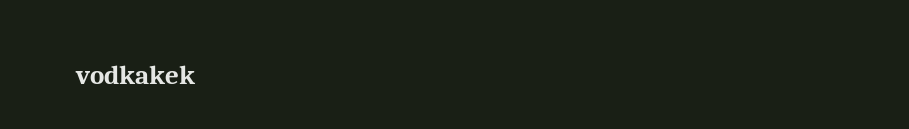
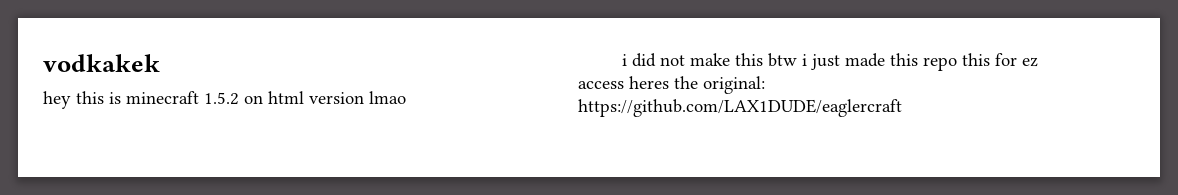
(196, 74) none -> [43,91,406,109] [622,53,1039,71] [578,76,765,94] [578,99,902,117] // hey this is minecraft 1.5.2 on html version lmao // i did not make this btw i just made this repo this for ez access heres the original: https://github.com/LAX1DUDE/eaglercraft

